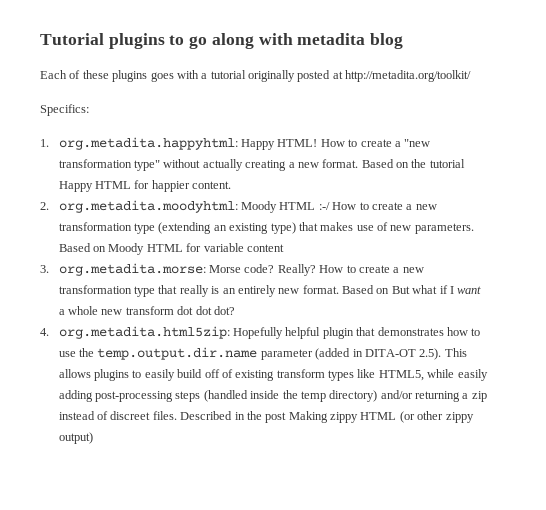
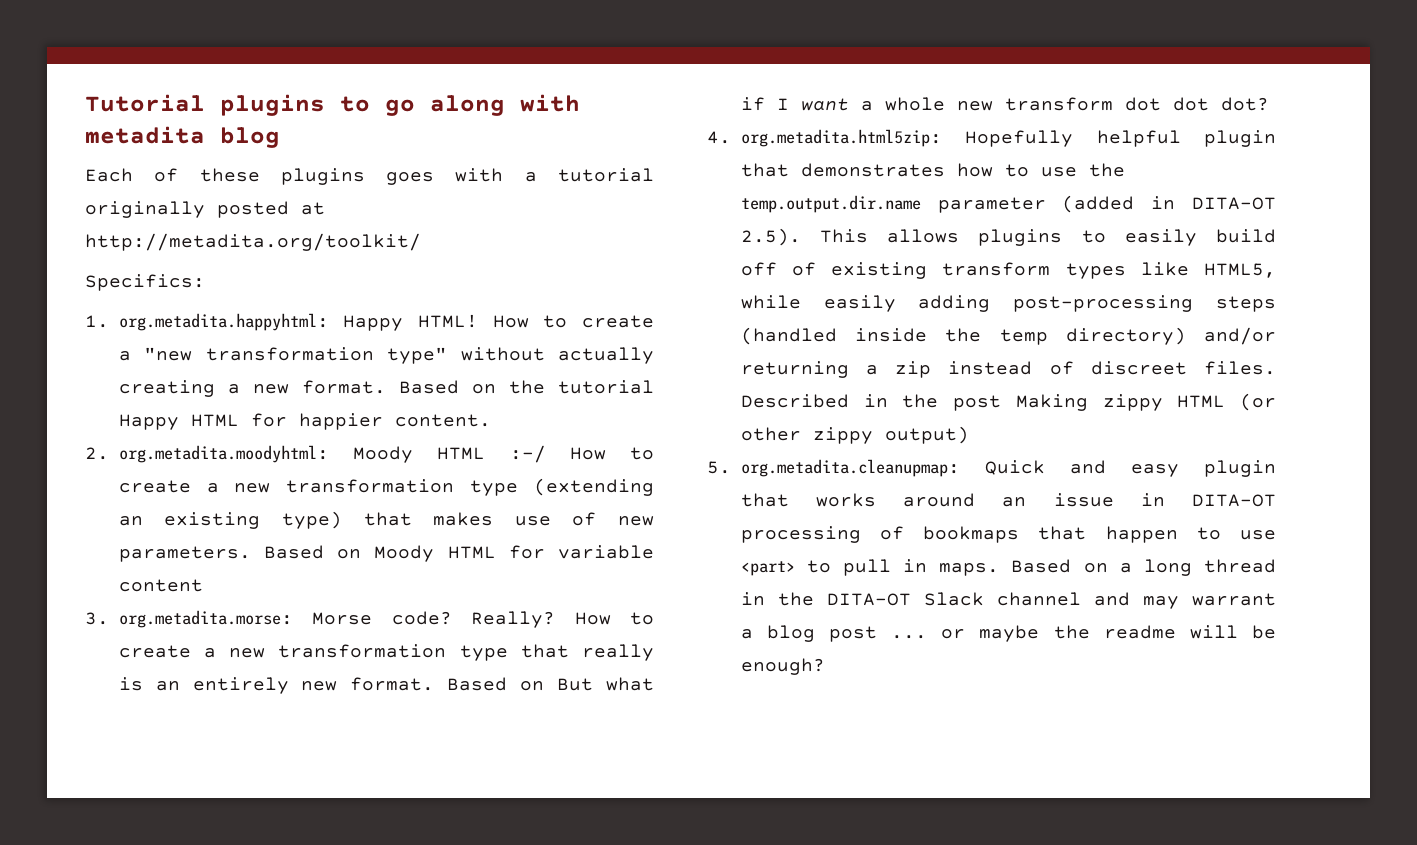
(93, 438) none -> [707,459,1276,477] [740,493,1276,507] [740,526,1276,543] [740,559,1276,576] [740,592,1276,609] [740,625,1276,642] [740,658,825,675] // 5. org.metadita.cleanupmap: Quick and easy plugin that works around an issue in DITA-OT processing of bookmaps that happen to use <part> to pull in maps. Based on a long thread in the DITA-OT Slack channel and may warrant a blog post ... or maybe the readme will be enough?

